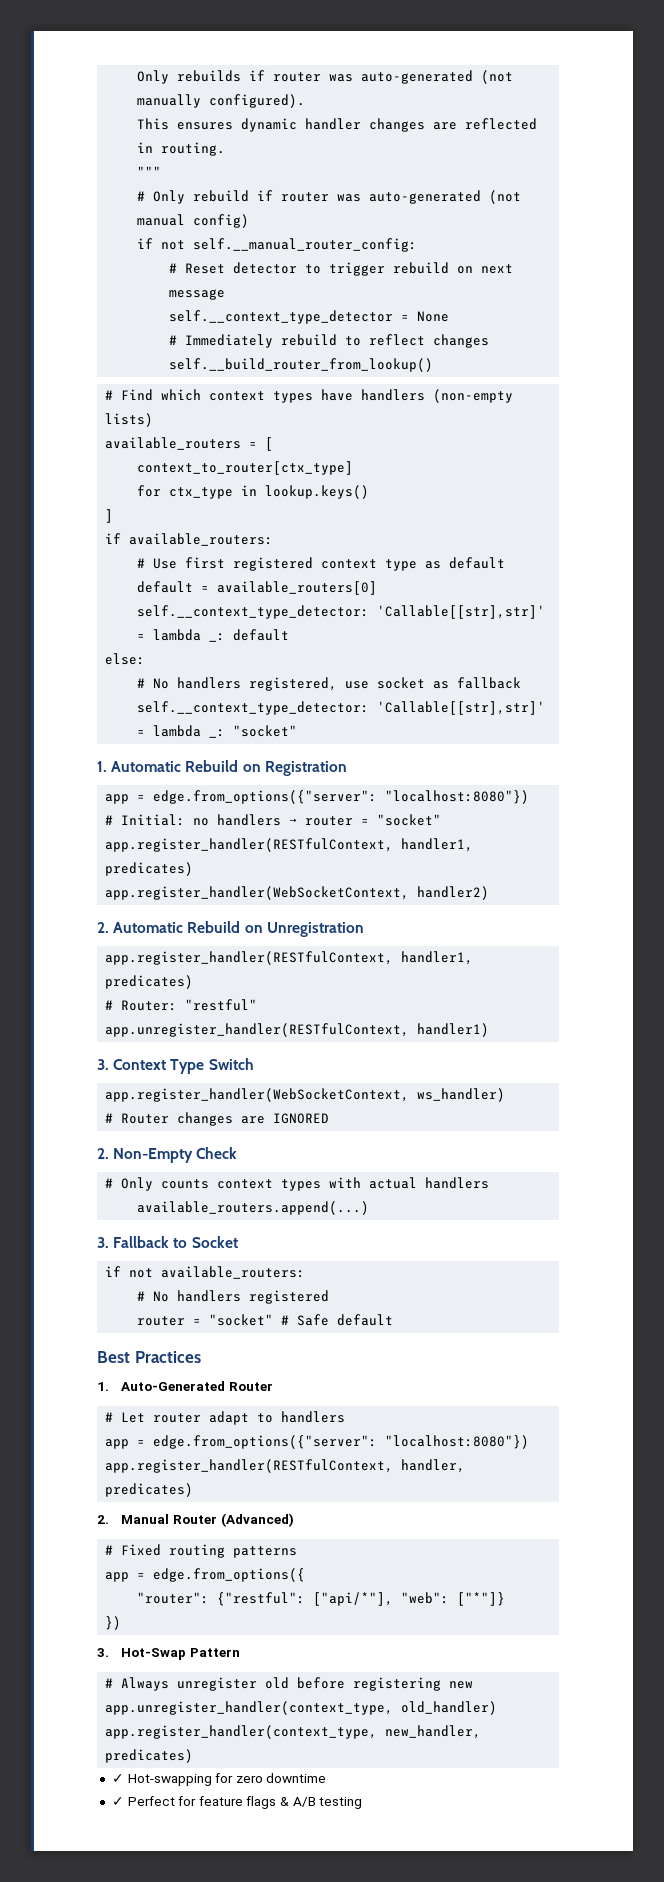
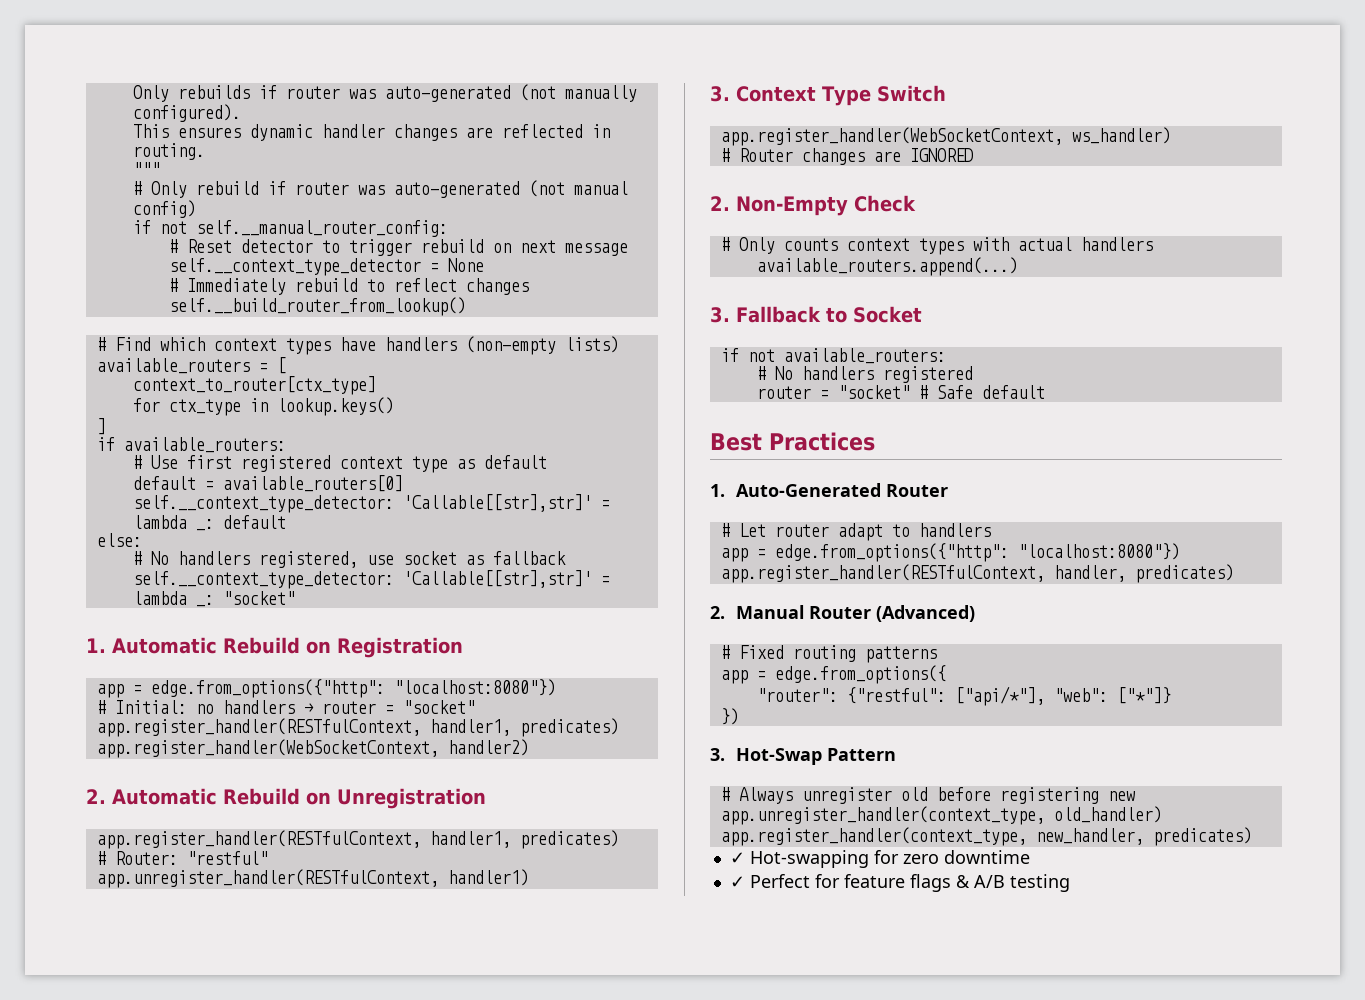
[153,790,378,804] edge.from_options({"server": -> [150,679,385,698] edge.from_options({"http":
[153,1435,378,1449] edge.from_options({"server": -> [774,543,1009,562] edge.from_options({"http":

